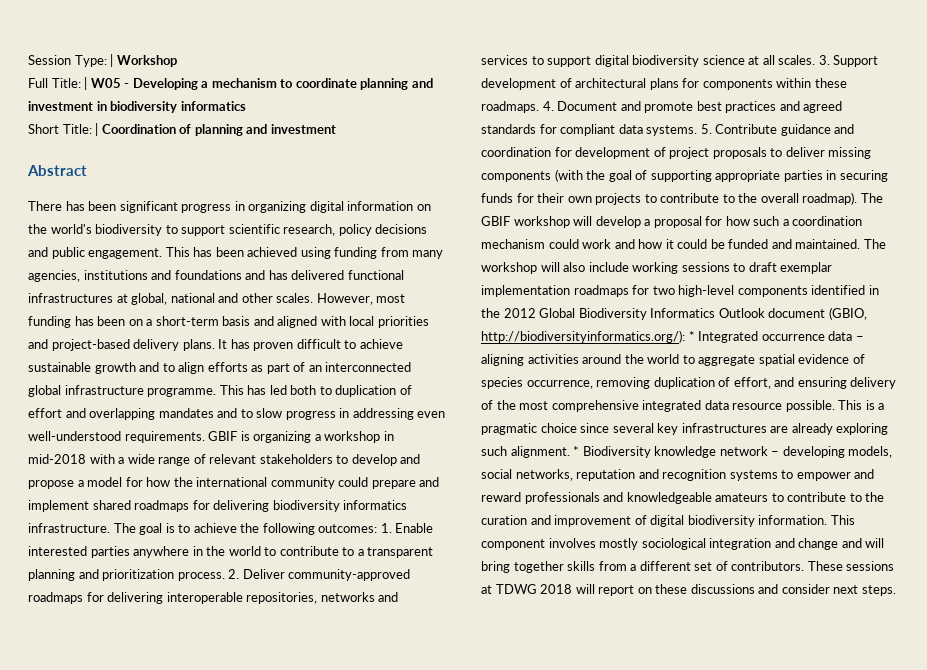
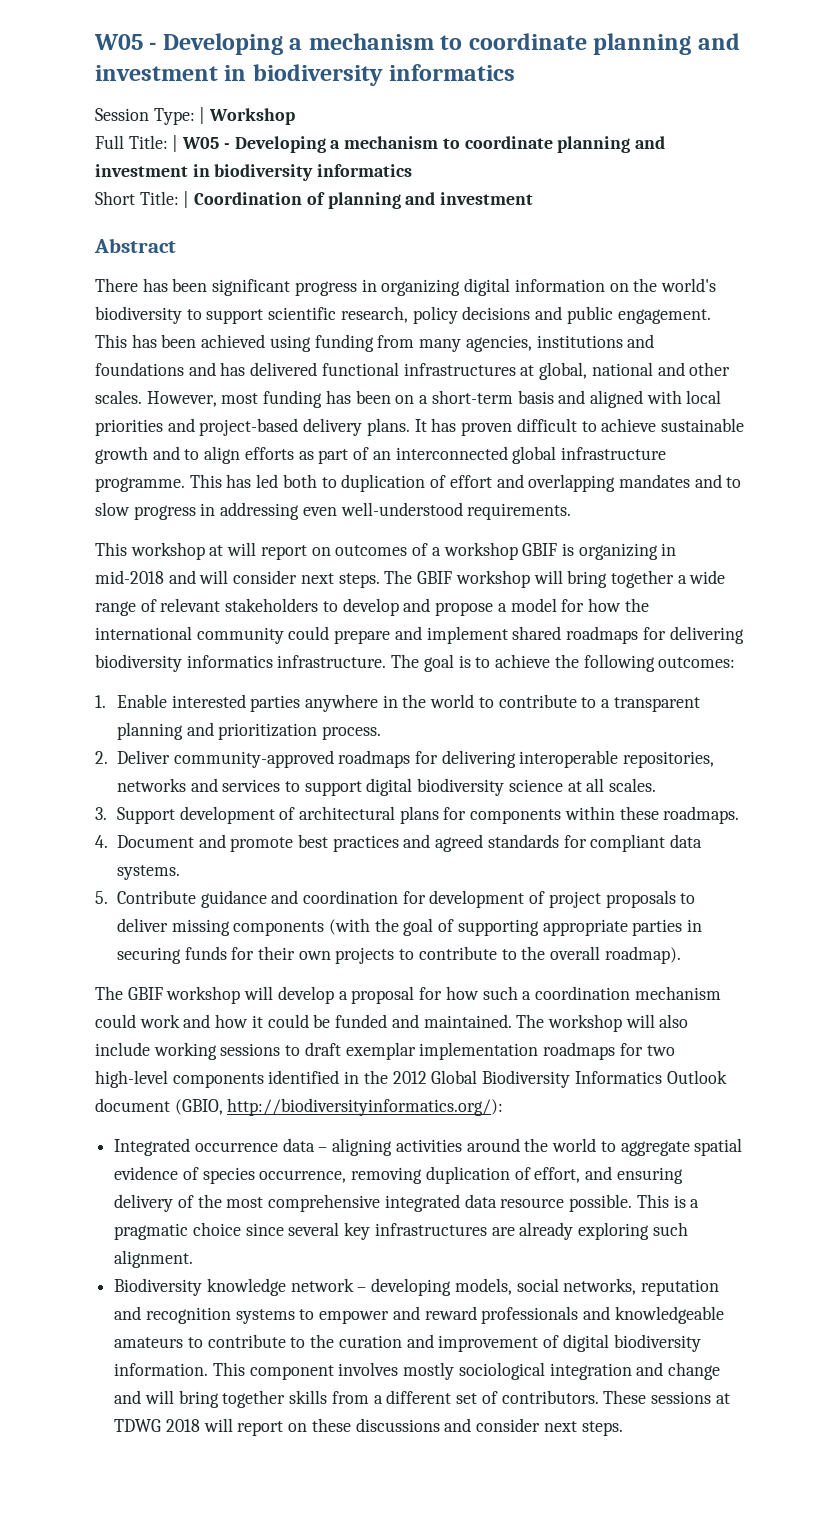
(28, 60) none -> [94,33,740,55] [95,64,516,86] W05 - Developing a mechanism to coordinate planning and investment in biodiversity informatics //
[208,431,394,443] [28,454,115,464] GBIF is organizing a workshop in mid-2018 with -> [95,542,677,560] [95,570,674,588] // This workshop at will report on outcomes of a workshop GBIF is organizing in mid-2018 and will consider next steps. The GBIF workshop will bring together
(378, 528) none -> (736, 662) //
(225, 576) none -> (381, 733) //
(816, 60) none -> (657, 785) //
(539, 107) none -> (740, 815) //
(698, 130) none -> (180, 872) //
(858, 198) none -> (681, 955) //
[688,331,695,341] * -> (504, 1107) //
[573,446,580,456] * -> (194, 1259) //

